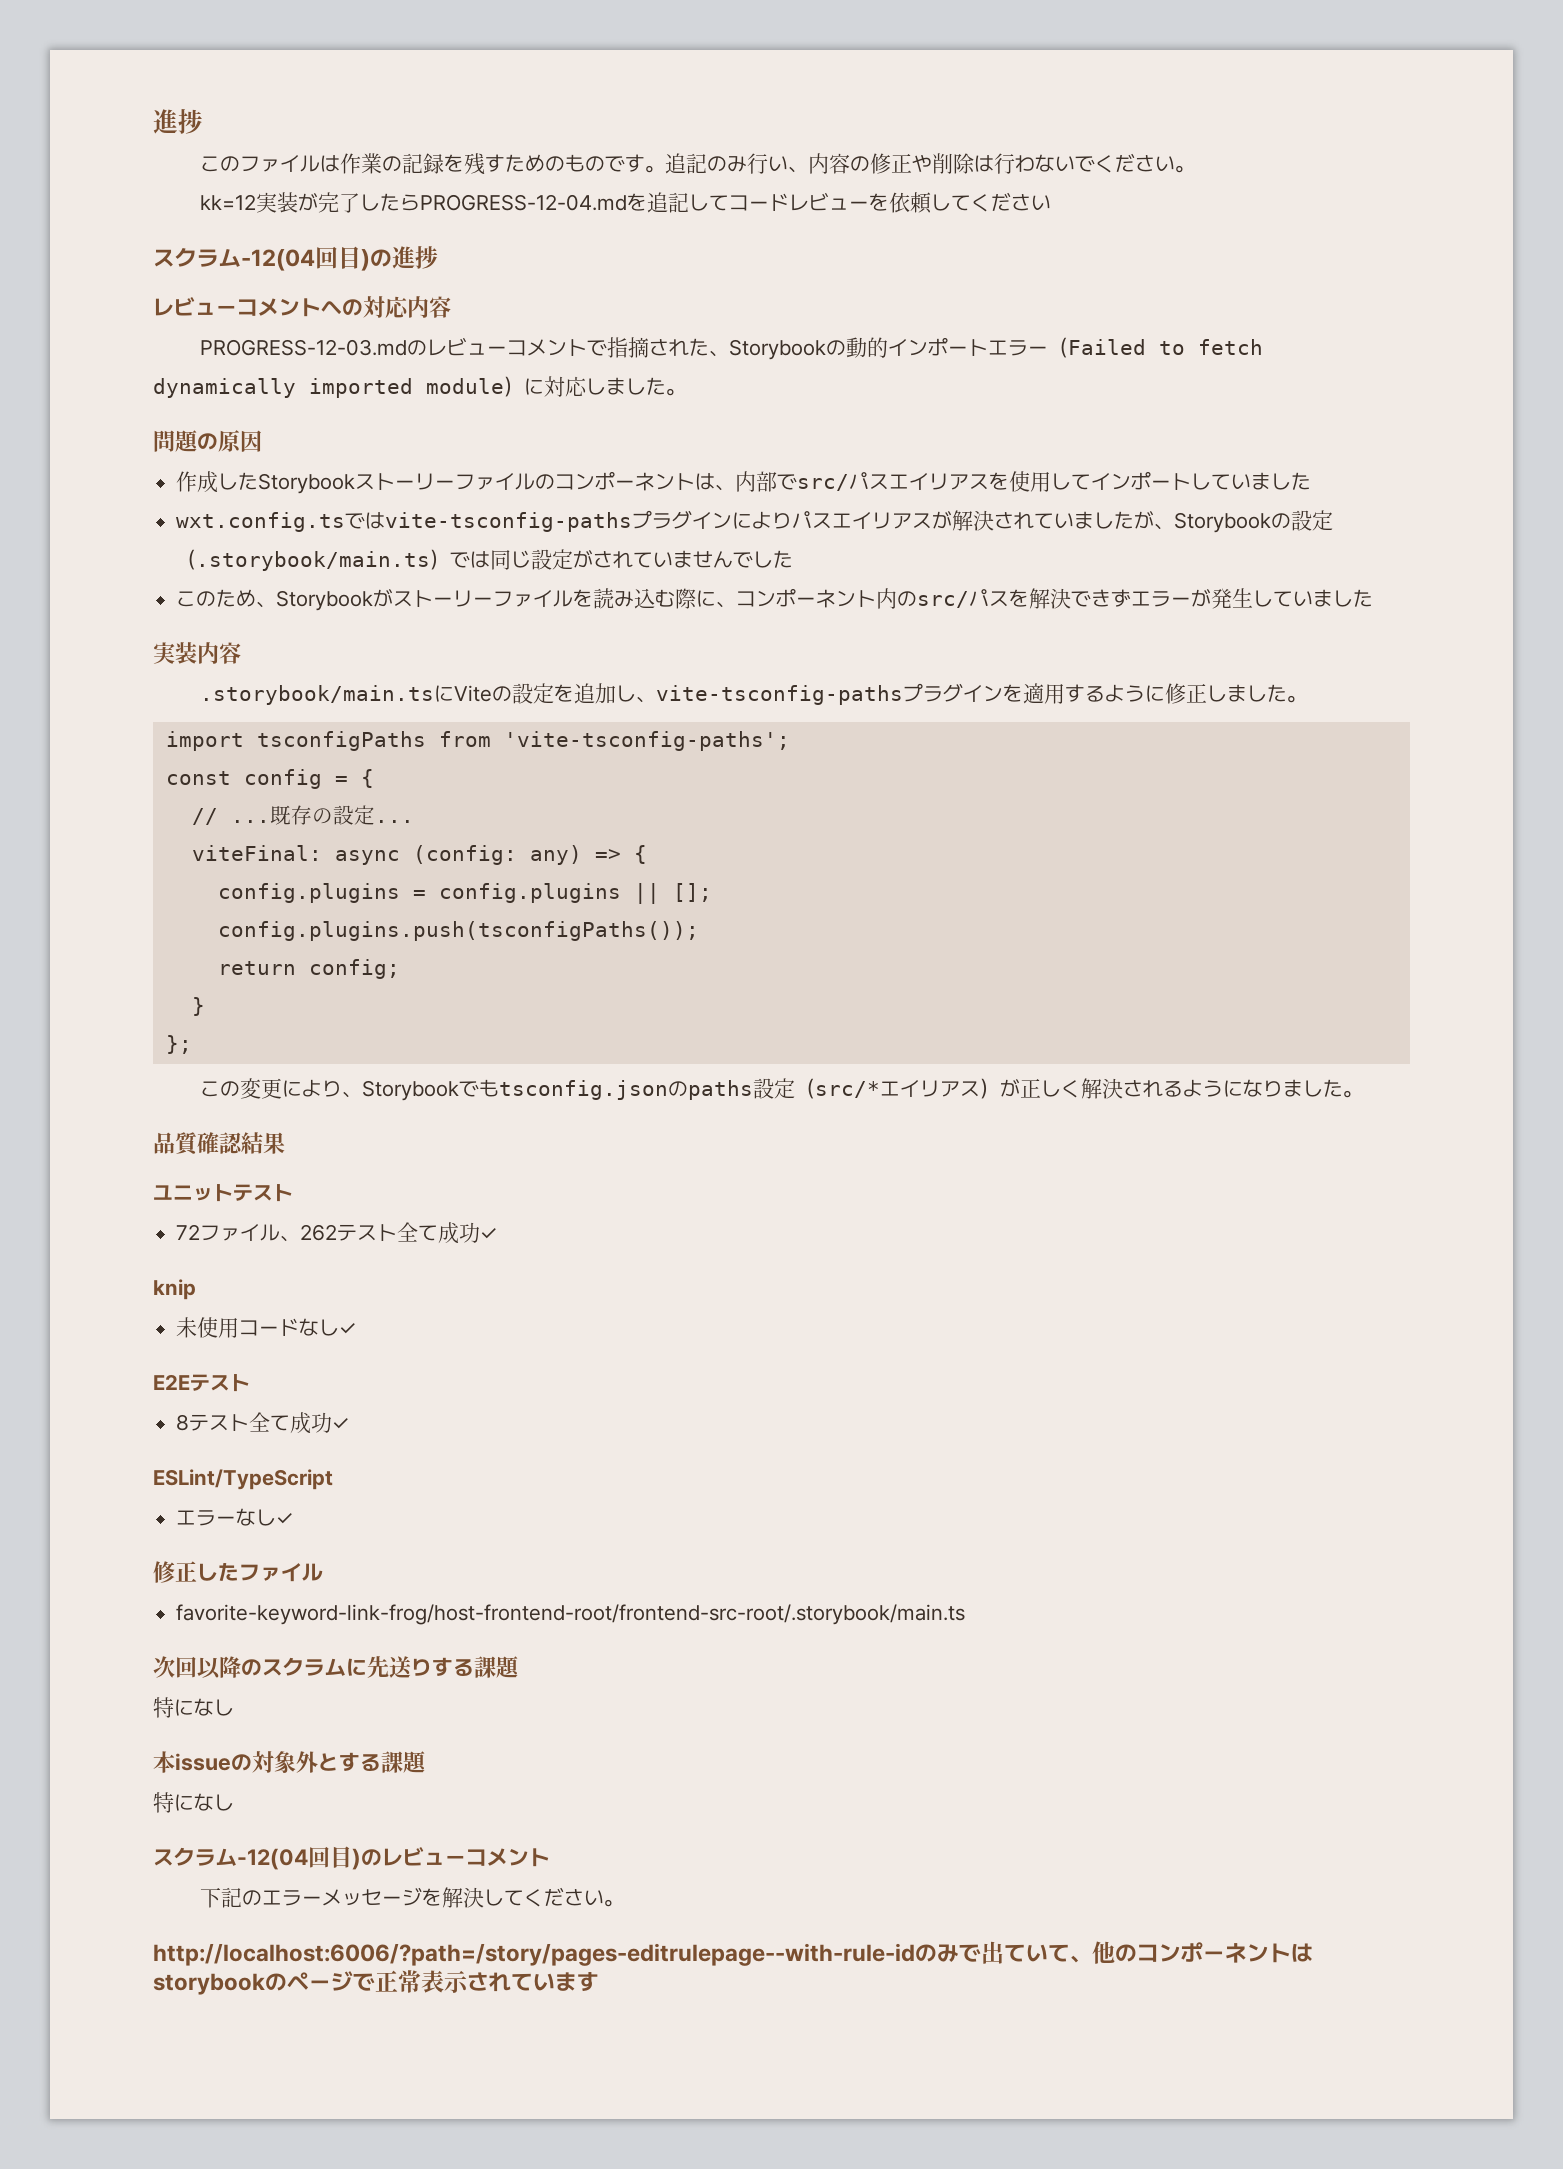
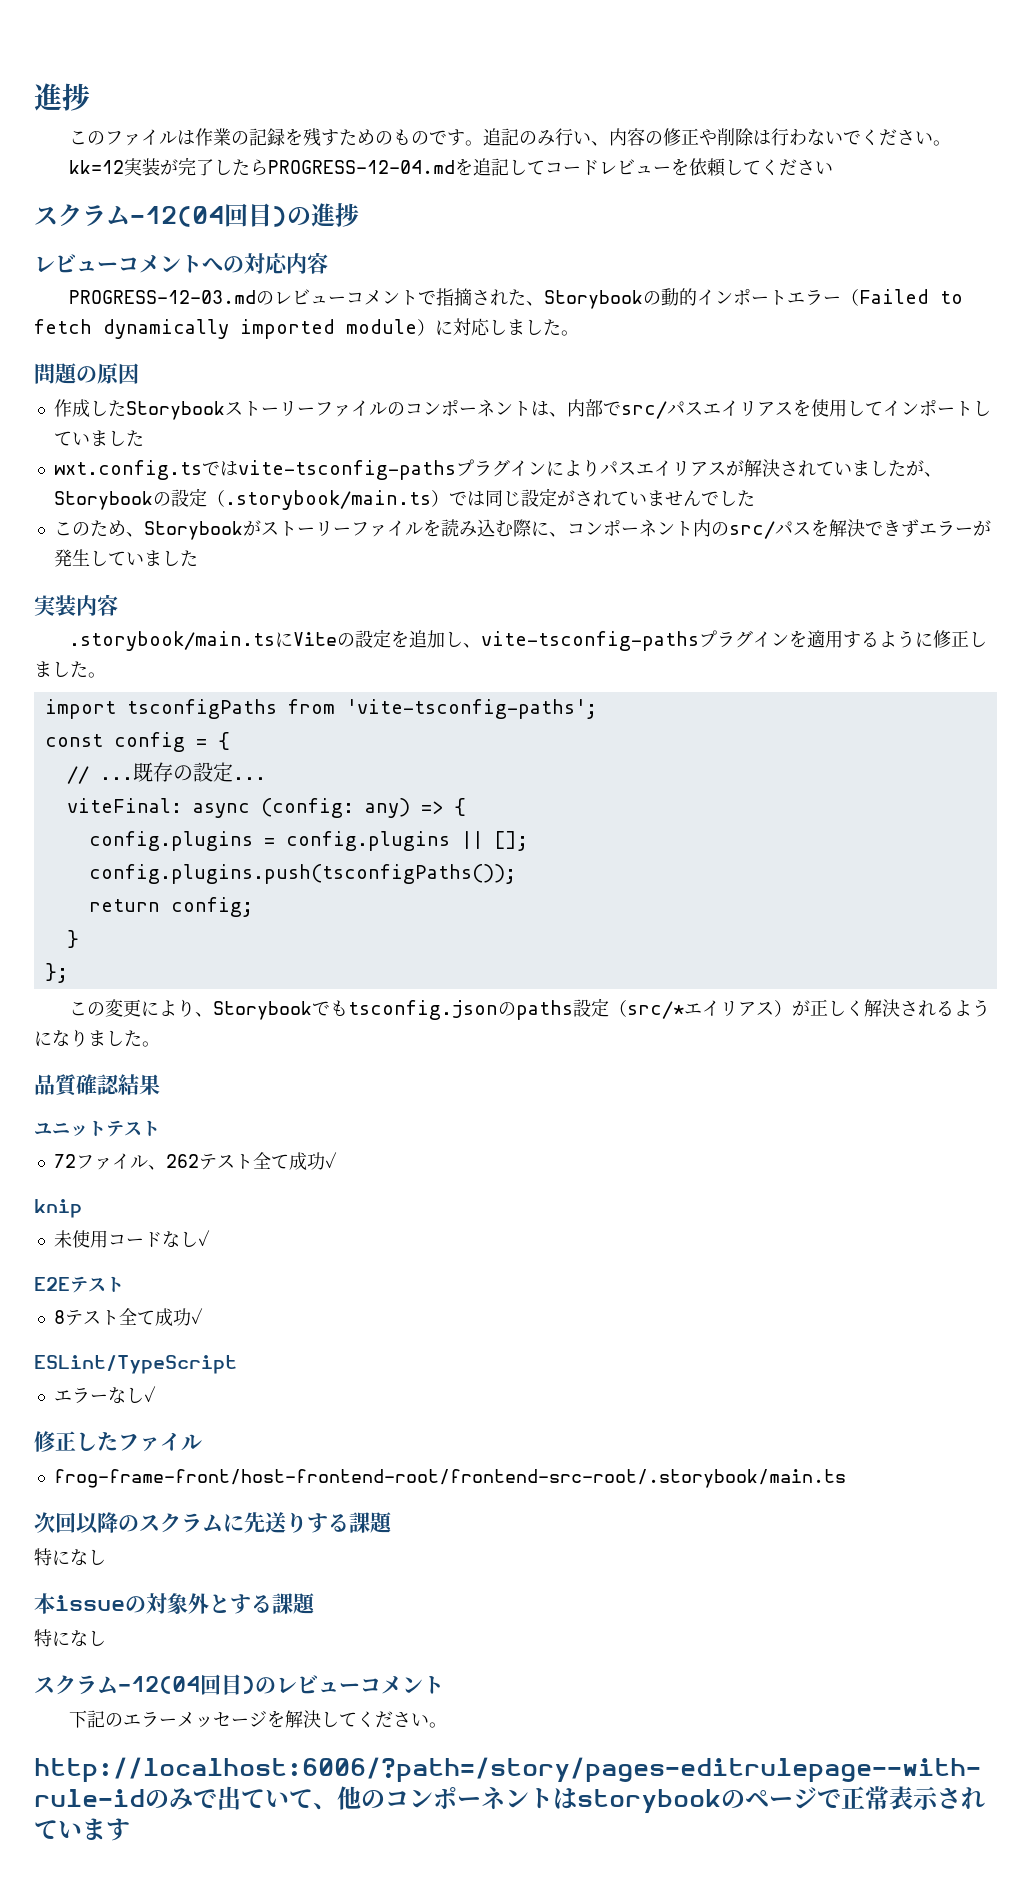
[176,1604,966,1625] favorite-keyword-link-frog/host-frontend-root/frontend-src-root/.storybook/main.ts -> [53,1469,846,1488] frog-frame-front/host-frontend-root/frontend-src-root/.storybook/main.ts

